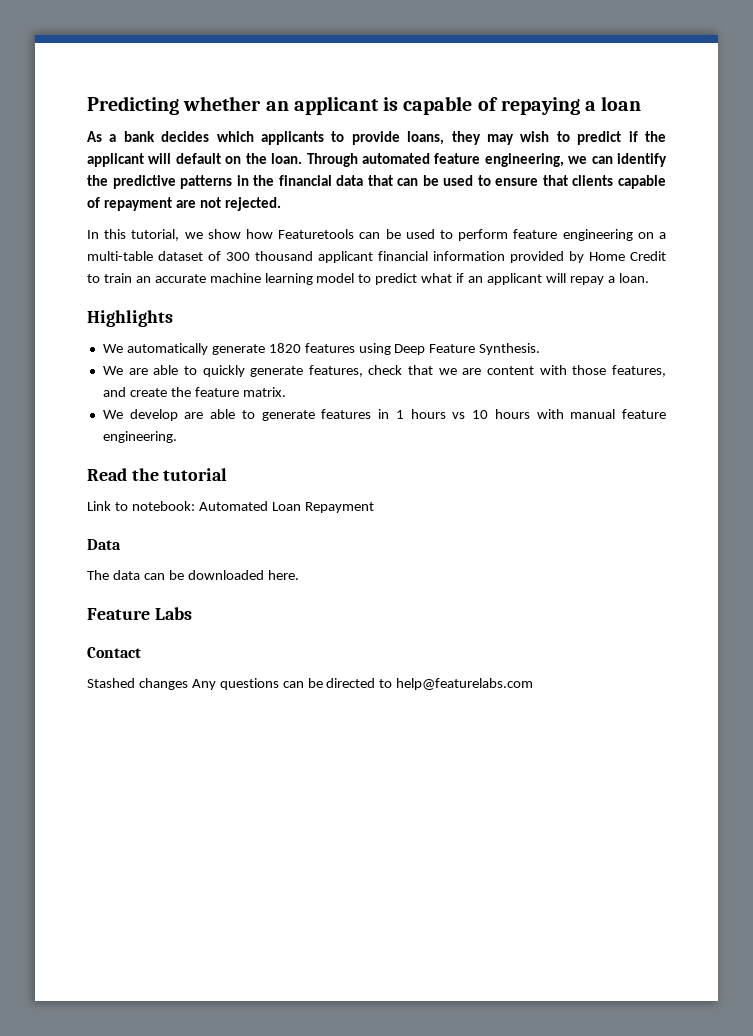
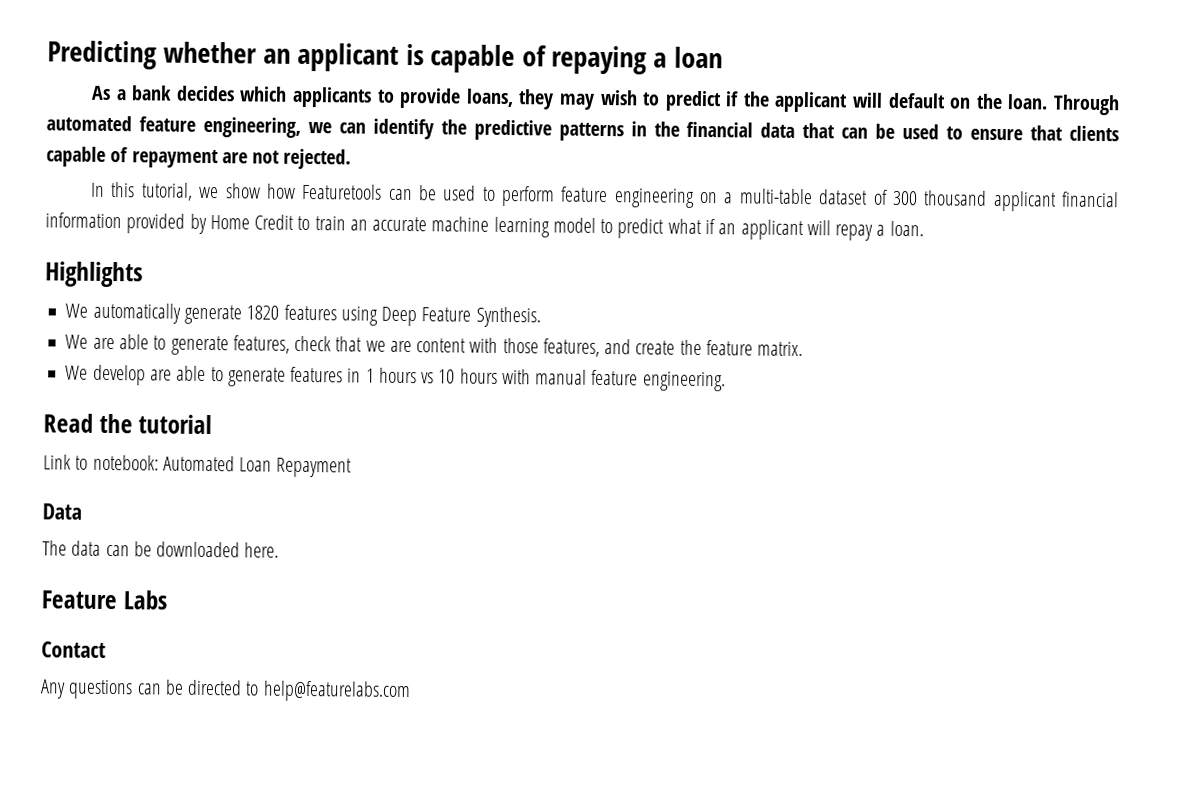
[202,365,245,377] quickly -> (167, 342) none
[87,678,188,690] Stashed changes -> (106, 649) none

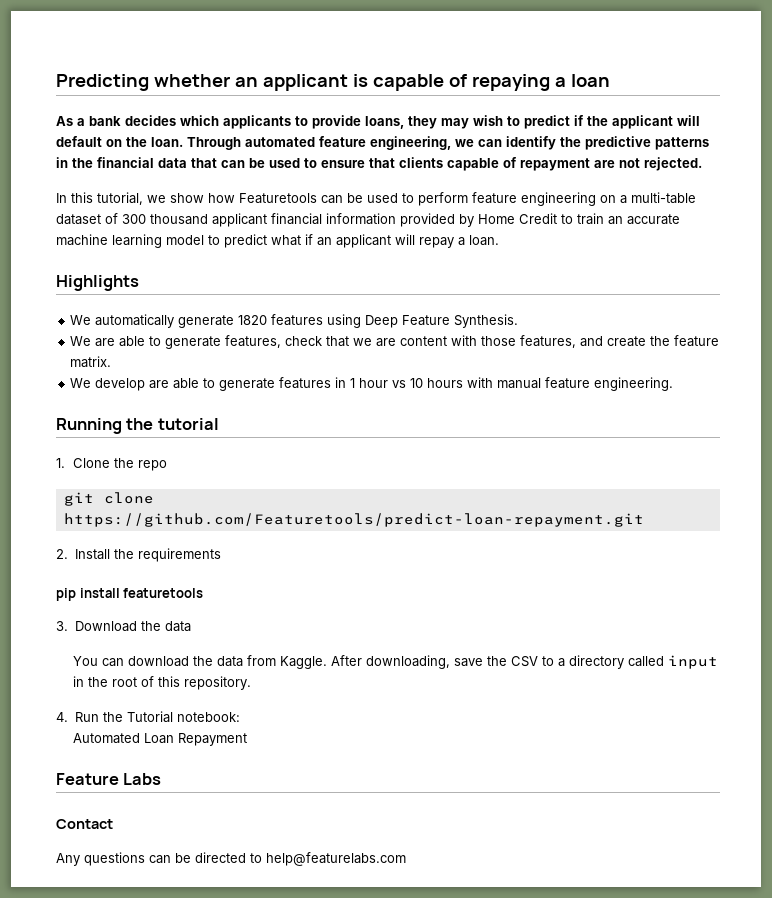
[378,367,417,384] hours -> [359,378,389,388] hour
[43,413,93,433] Read -> [56,418,122,434] Running
[43,454,89,470] Link to -> [56,458,167,471] [63,492,154,506] [63,513,644,527] [56,548,221,562] [56,588,204,601] [56,621,191,632] [72,655,718,669] [72,676,251,690] [56,711,173,723] 1. Clone the repo // git clone https://github.com/Featuretools/predict-loan-repayment.git // 2. Install the requirements // pip install featuretools // 3. Download the data // You can download the data from Kaggle. After downloading, save the CSV to a directory called input in the root of this repository. // 4. Run the Tutorial
(159, 462) none -> (240, 717) //
[42,503,82,520] [42,540,280,558] // Data // The data can be downloaded here. -> (247, 739) none

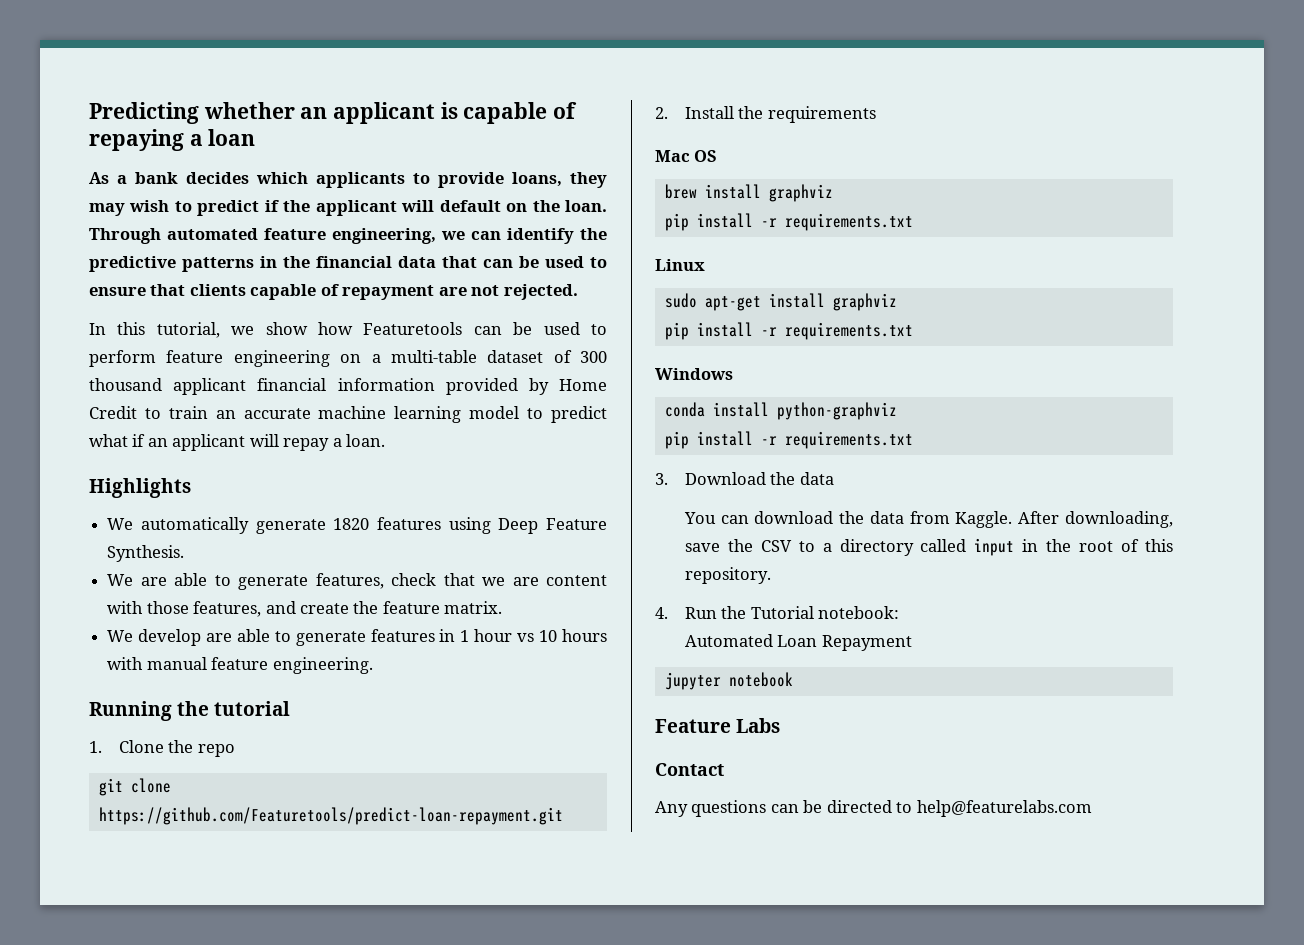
[56,588,204,601] pip install featuretools -> [655,150,718,162] [664,184,833,202] [664,213,913,231] [655,259,705,271] [664,293,897,311] [664,322,913,340] [655,368,733,380] [664,402,897,420] [664,431,913,449] Mac OS // brew install graphviz // pip install -r requirements.txt // Linux // sudo apt-get install graphviz // pip install -r requirements.txt // Windows // conda install python-graphviz // pip install -r requirements.txt
(247, 739) none -> [664,672,793,690] // jupyter notebook

